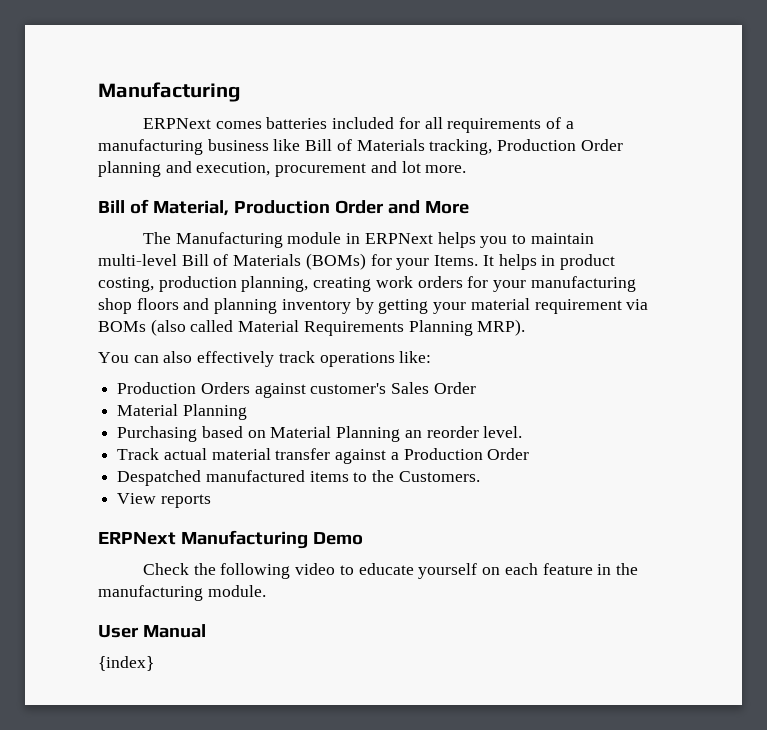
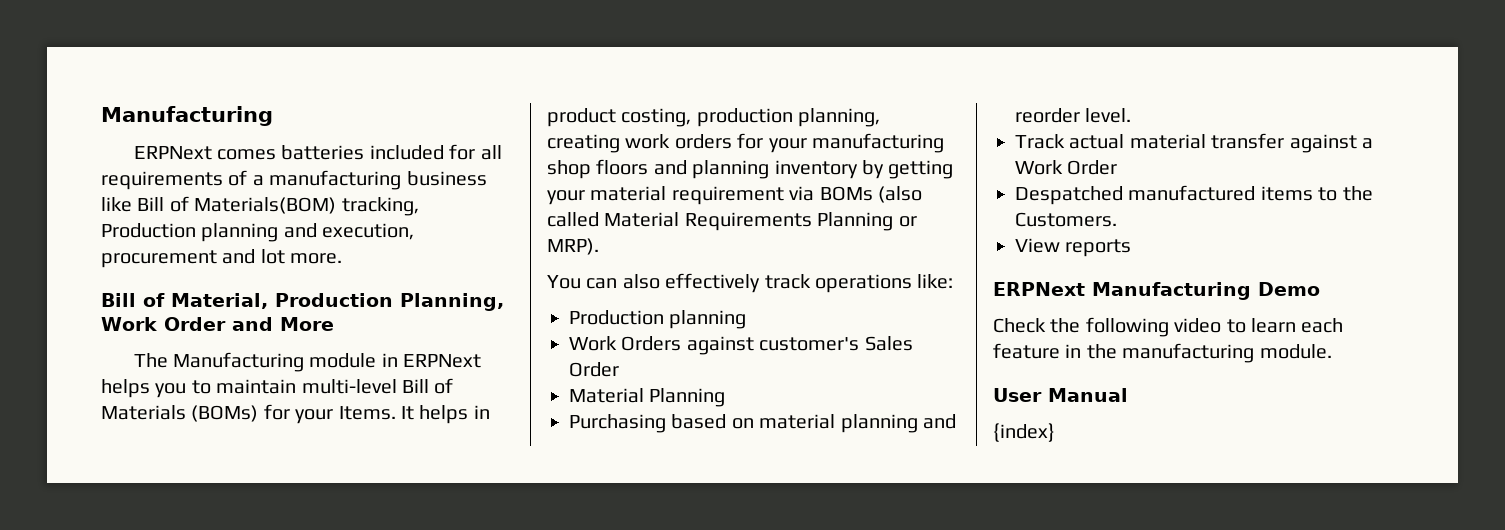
[356,139,425,151] Materials -> [194,197,337,214] Materials(BOM)
[580,139,623,151] Order -> (196, 230) none
(330, 207) none -> [400,293,504,311] [101,317,157,331] Planning, Work
(473, 328) none -> [898,216,917,227] or
(197, 388) none -> [669,310,747,329] [569,336,617,351] planning // Work
[270,426,422,442] Material Planning an -> [759,414,956,433] material planning and
[403,448,483,460] Production -> [1015,160,1063,175] Work
[358,563,501,579] educate yourself on -> [1251,318,1296,333] learn

